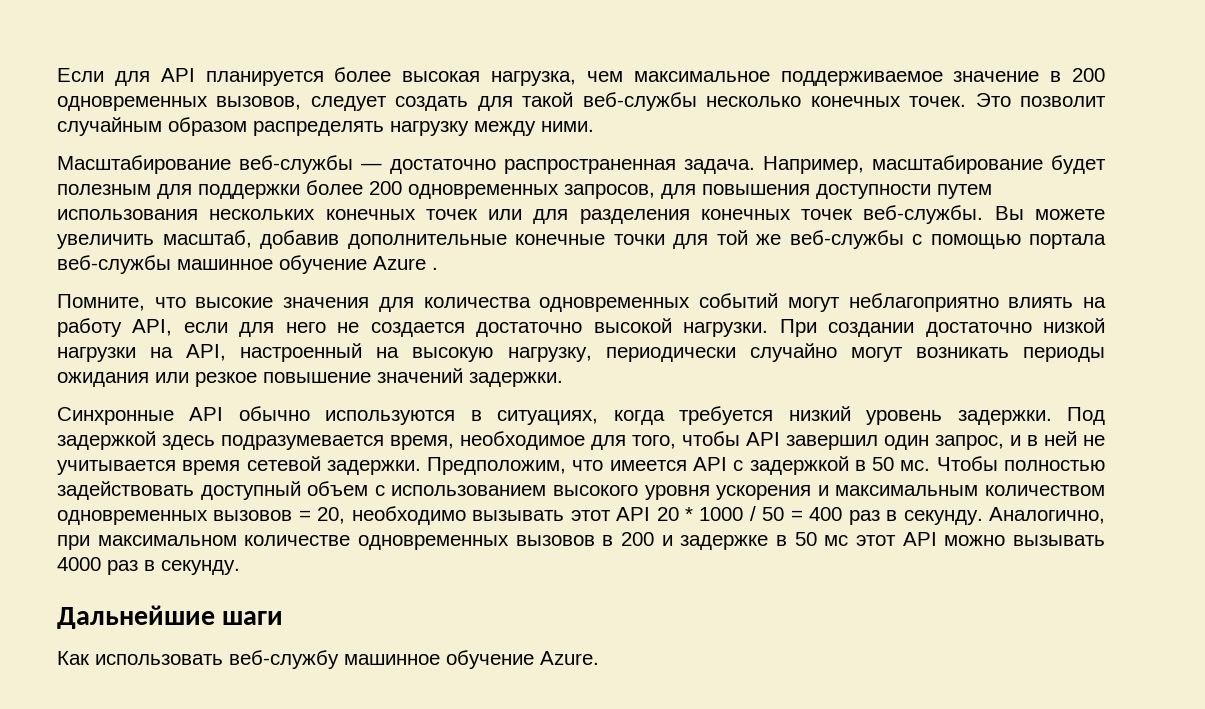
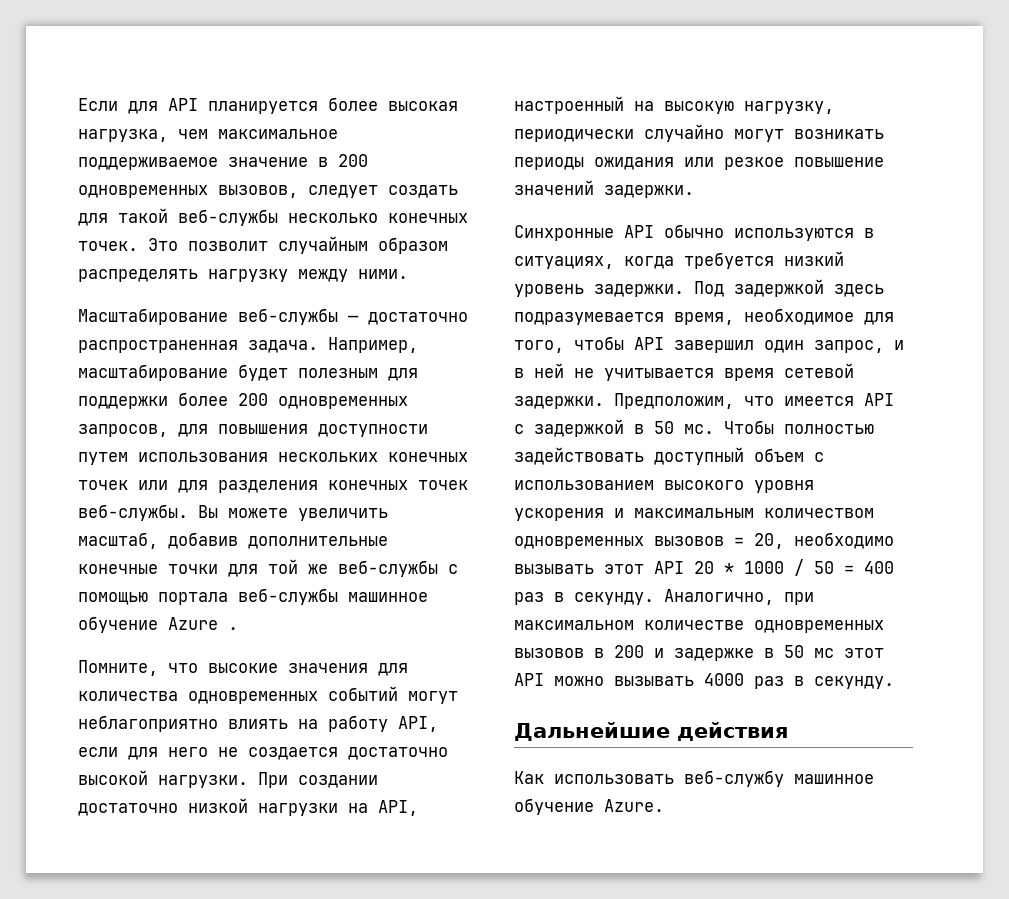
[222,611,284,625] шаги -> [677,722,788,741] действия

